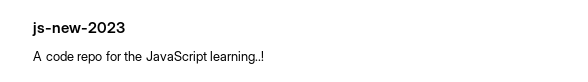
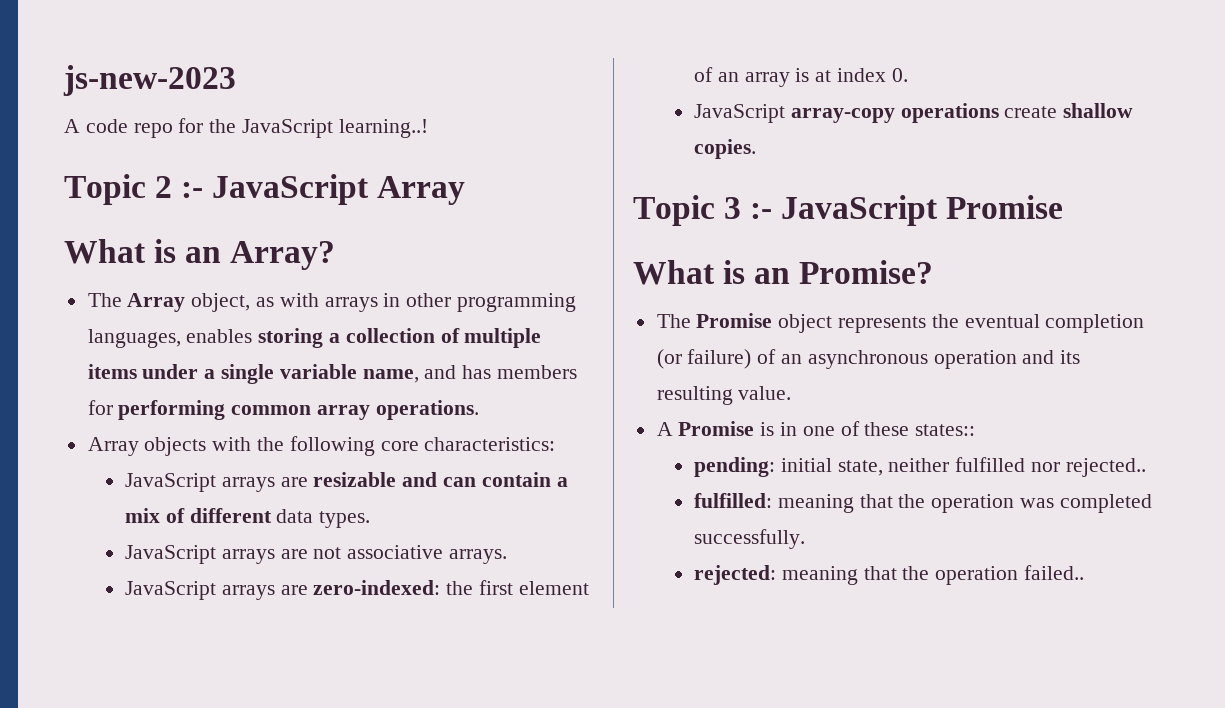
(265, 57) none -> [64,174,466,205] [64,239,336,270] [87,293,577,312] [87,328,542,348] [87,364,578,384] [87,400,479,420] [87,436,556,456] [124,472,568,492] [124,508,371,528] [124,545,507,564] [124,580,589,600] [693,67,908,87] [693,103,1134,123] [693,139,756,159] [633,195,1064,226] [633,260,934,285] [656,313,1145,333] [656,349,1081,369] [656,386,792,405] [656,421,976,436] [693,457,1146,477] [693,493,1152,513] [693,529,805,549] [693,565,1084,585] // Topic 2 :- JavaScript Array // What is an Array? // The Array object, as with arrays in other programming languages, enables storing a collection of multiple items under a single variable name, and has members for performing common array operations. // Array objects with the following core characteristics: // JavaScript arrays are resizable and can contain a mix of different data types. // JavaScript arrays are not associative arrays. // JavaScript arrays are zero-indexed: the first element of an array is at index 0. // JavaScript array-copy operations create shallow copies. // Topic 3 :- JavaScript Promise // What is an Promise? // The Promise object represents the eventual completion (or failure) of an asynchronous operation and its resulting value. // A Promise is in one of these states:: // pending: initial state, neither fulfilled nor rejected.. // fulfilled: meaning that the operation was completed successfully. // rejected: meaning that the operation failed..

